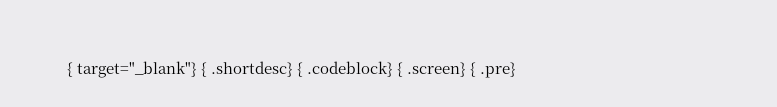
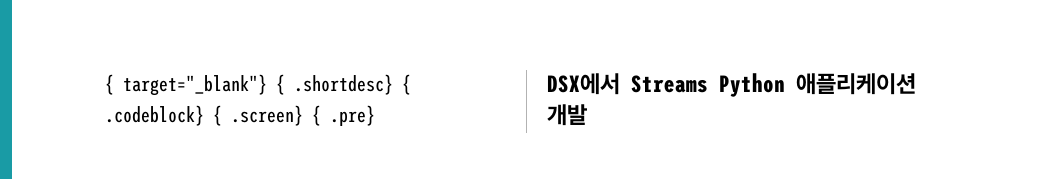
(517, 70) none -> [547,73,916,97] [547,104,587,126] // DSX에서 Streams Python 애플리케이션 개발

